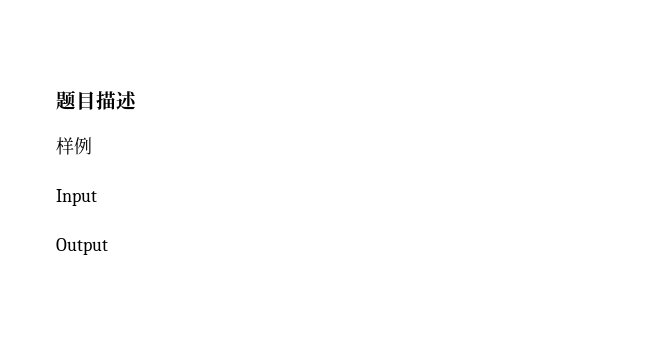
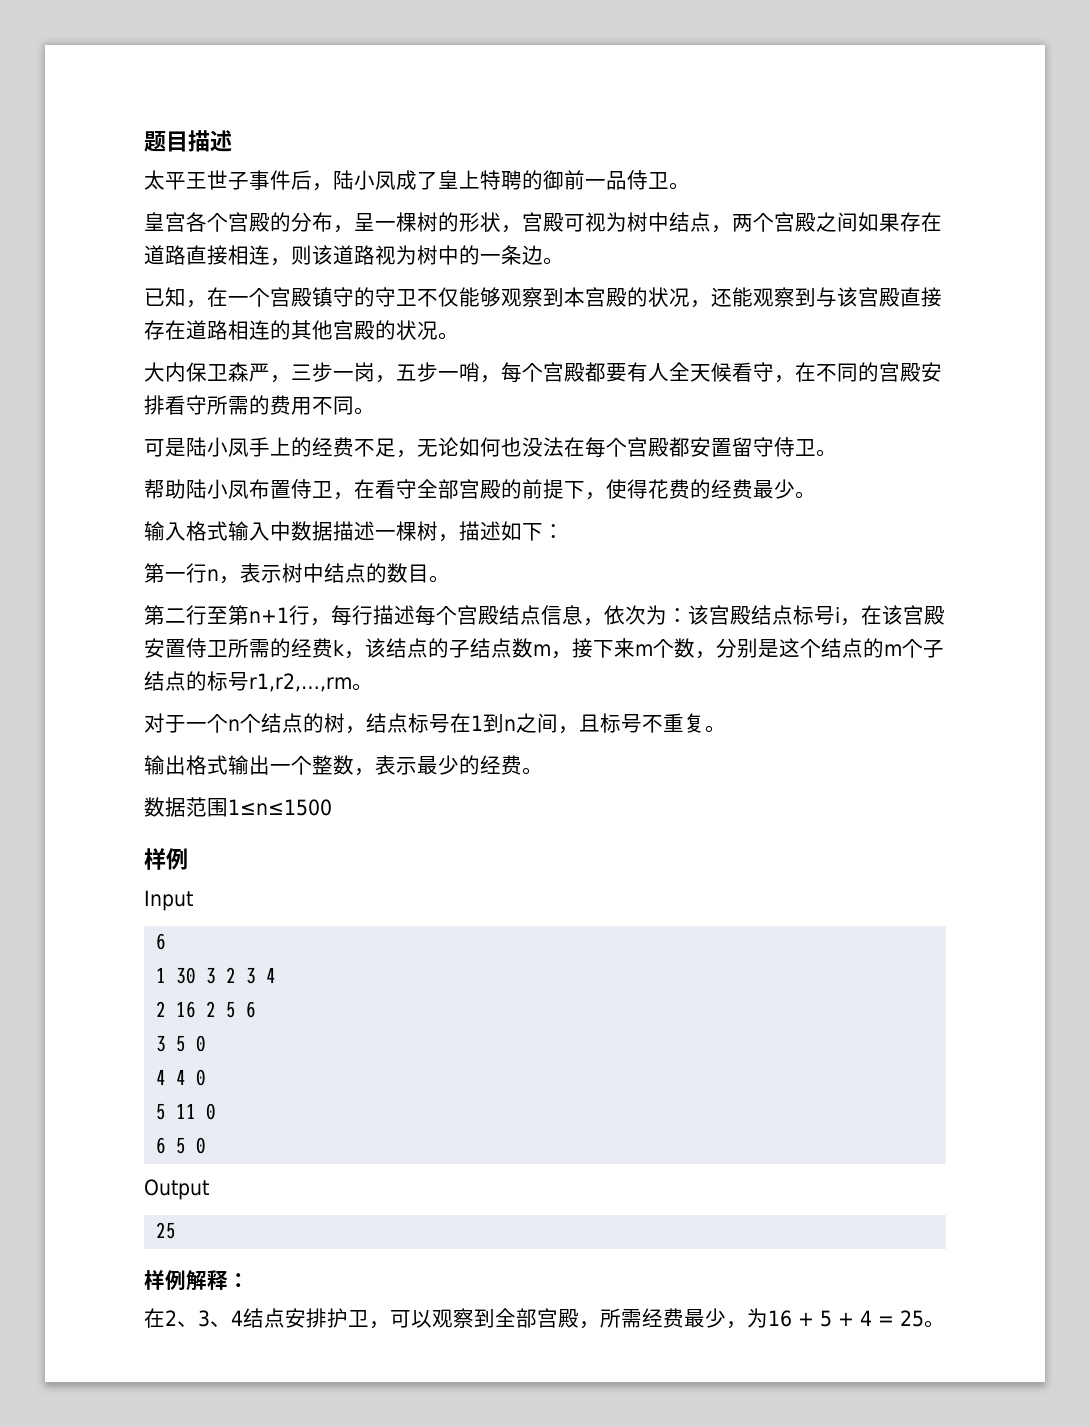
[56,137,92,155] [56,189,97,206] [56,238,108,255] 样例 // Input // Output -> [144,170,690,191] [144,212,942,233] [144,245,564,266] [144,287,942,308] [144,320,459,340] [144,362,942,383] [144,395,375,415] [144,437,837,458] [144,479,816,500] [144,521,564,542] [144,563,450,584] [144,605,945,626] [144,638,944,659] [144,671,373,692] [144,713,726,734] [144,755,543,776] [144,797,332,817] [144,848,188,870] [144,890,193,911] [156,933,167,950] [156,967,277,984] [156,1001,257,1018] [156,1035,207,1052] [156,1069,207,1086] [156,1103,217,1120] [156,1137,207,1154] [144,1179,209,1200] [156,1222,177,1239] [144,1270,249,1291] [144,1308,945,1329] 太平王世子事件后，陆小凤成了皇上特聘的御前一品侍卫。 // 皇宫各个宫殿的分布，呈一棵树的形状，宫殿可视为树中结点，两个宫殿之间如果存在道路直接相连，则该道路视为树中的一条边。 // 已知，在一个宫殿镇守的守卫不仅能够观察到本宫殿的状况，还能观察到与该宫殿直接存在道路相连的其他宫殿的状况。 // 大内保卫森严，三步一岗，五步一哨，每个宫殿都要有人全天候看守，在不同的宫殿安排看守所需的费用不同。 // 可是陆小凤手上的经费不足，无论如何也没法在每个宫殿都安置留守侍卫。 // 帮助陆小凤布置侍卫，在看守全部宫殿的前提下，使得花费的经费最少。 // 输入格式输入中数据描述一棵树，描述如下： // 第一行n，表示树中结点的数目。 // 第二行至第n+1行，每行描述每个宫殿结点信息，依次为：该宫殿结点标号i，在该宫殿安置侍卫所需的经费k，该结点的子结点数m，接下来m个数，分别是这个结点的m个子结点的标号r1,r2,…,rm。 // 对于一个n个结点的树，结点标号在1到n之间，且标号不重复。 // 输出格式输出一个整数，表示最少的经费。 // 数据范围1≤n≤1500 // 样例 // Input // 6 // 1 30 3 2 3 4 // 2 16 2 5 6 // 3 5 0 // 4 4 0 // 5 11 0 // 6 5 0 // Output // 25 // 样例解释： // 在2、3、4结点安排护卫，可以观察到全部宫殿，所需经费最少，为16 + 5 + 4 = 25。

